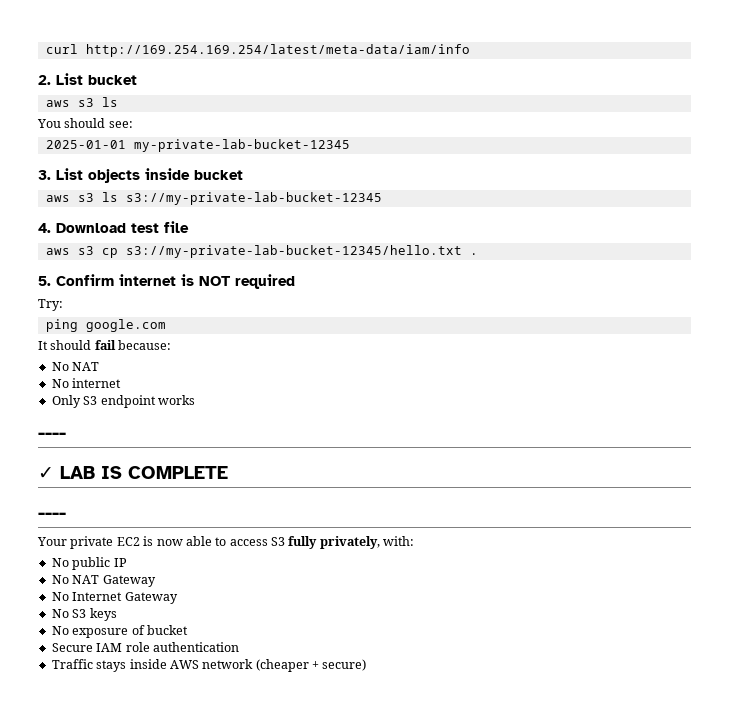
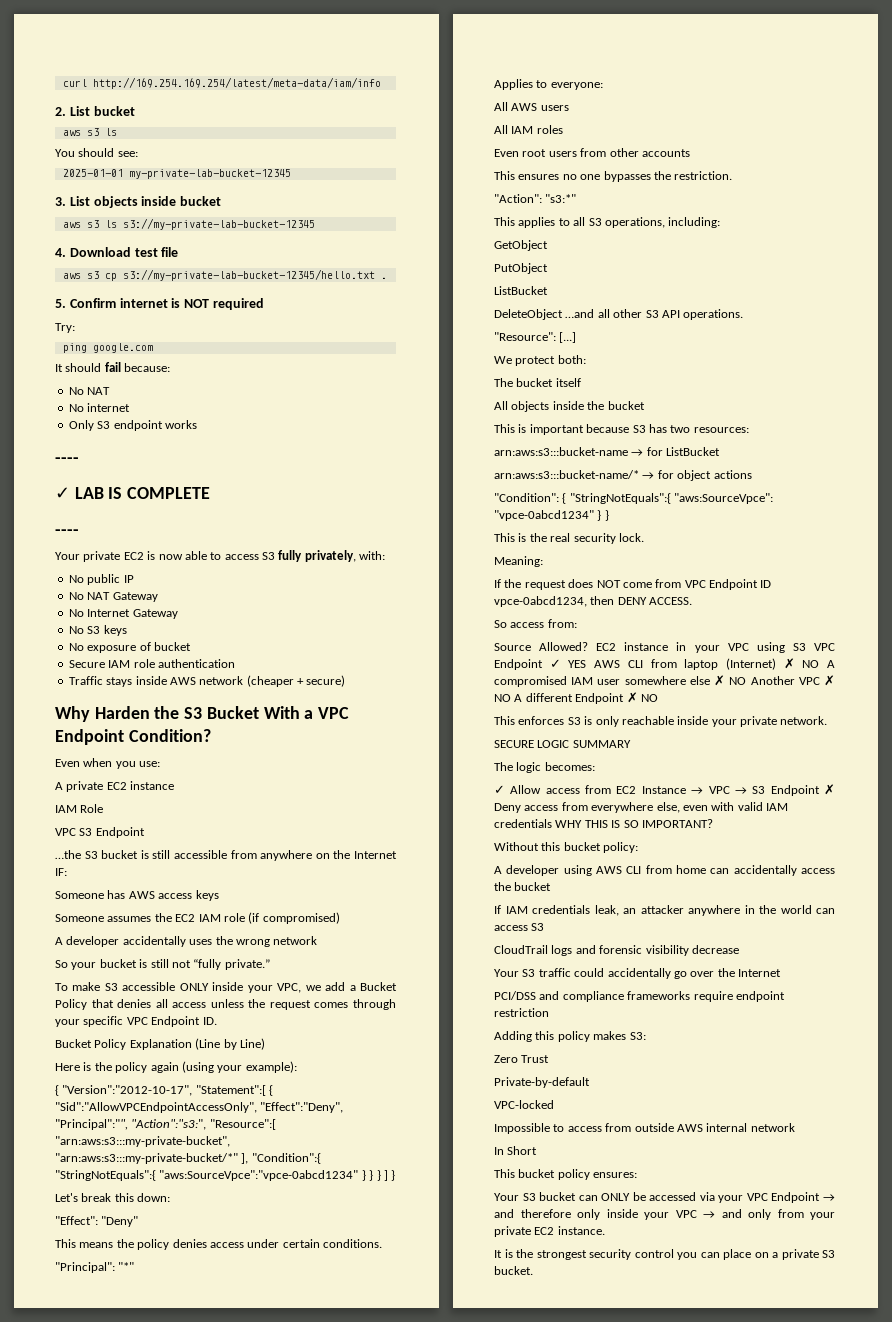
(367, 665) none -> [55,706,350,722] [55,729,211,745] [55,758,161,769] [55,781,175,792] [55,804,104,813] [55,827,145,838] [55,850,398,861] [55,868,67,876] [55,890,219,901] [55,912,340,924] [55,936,318,947] [55,959,270,970] [55,982,397,993] [55,999,396,1010] [55,1016,217,1027] [55,1038,265,1050] [55,1061,297,1073] [55,1085,274,1096] [55,1102,344,1113] [55,1119,276,1130] [55,1136,230,1147] [55,1153,321,1164] [55,1170,396,1181] [55,1193,171,1202] [55,1216,139,1227] [55,1239,382,1250] [55,1262,135,1273] [494,79,603,90] [494,102,569,111] [494,125,563,134] [494,148,690,157] [494,171,733,182] [494,194,577,203] [494,217,721,228] [494,240,548,251] [494,263,548,274] [494,286,548,295] [494,309,744,320] [494,332,577,343] [494,355,586,366] [494,378,581,387] [494,401,645,412] [494,424,749,435] [494,447,721,456] [494,470,752,481] [494,493,774,504] [494,510,609,521] [494,533,644,544] [494,556,543,567] [494,579,772,590] [494,596,693,607] [494,619,577,628] [494,642,835,653] [494,658,835,670] [494,675,835,687] [494,692,658,704] [494,716,828,727] [494,740,631,748] [494,762,595,773] [494,784,835,796] [494,802,788,813] [494,819,713,828] [494,842,639,853] [494,865,835,876] [494,882,552,891] [494,905,835,916] [494,923,545,931] [494,945,739,956] [494,968,781,979] [494,991,785,1002] [494,1008,549,1017] [494,1031,646,1042] [494,1055,550,1063] [494,1077,590,1088] [494,1100,554,1109] [494,1123,795,1134] [494,1146,538,1155] [494,1169,638,1180] [494,1192,835,1203] [494,1209,835,1220] [494,1226,605,1237] [494,1249,835,1260] [494,1266,533,1275] // Why Harden the S3 Bucket With a VPC Endpoint Condition? // Even when you use: // A private EC2 instance // IAM Role // VPC S3 Endpoint // …the S3 bucket is still accessible from anywhere on the Internet IF: // Someone has AWS access keys // Someone assumes the EC2 IAM role (if compromised) // A developer accidentally uses the wrong network // So your bucket is still not “fully private.” // To make S3 accessible ONLY inside your VPC, we add a Bucket Policy that denies all access unless the request comes through your specific VPC Endpoint ID. // Bucket Policy Explanation (Line by Line) // Here is the policy again (using your example): // { "Version":"2012-10-17", "Statement":[ { "Sid":"AllowVPCEndpointAccessOnly", "Effect":"Deny", "Principal":"", "Action":"s3:", "Resource":[ "arn:aws:s3:::my-private-bucket", "arn:aws:s3:::my-private-bucket/*" ], "Condition":{ "StringNotEquals":{ "aws:SourceVpce":"vpce-0abcd1234" } } } ] } // Let's break this down: // "Effect": "Deny" // This means the policy denies access under certain conditions. // "Principal": "*" // Applies to everyone: // All AWS users // All IAM roles // Even root users from other accounts // This ensures no one bypasses the restriction. // "Action": "s3:*" // This applies to all S3 operations, including: // GetObject // PutObject // ListBucket // DeleteObject …and all other S3 API operations. // "Resource": [...] // We protect both: // The bucket itself // All objects inside the bucket // This is important because S3 has two resources: // arn:aws:s3:::bucket-name → for ListBucket // arn:aws:s3:::bucket-name/* → for object actions // "Condition": { "StringNotEquals":{ "aws:SourceVpce": "vpce-0abcd1234" } } // This is the real security lock. // Meaning: // If the request does NOT come from VPC Endpoint ID vpce-0abcd1234, then DENY ACCESS. // So access from: // Source Allowed? EC2 instance in your VPC using S3 VPC Endpoint ✓ YES AWS CLI from laptop (Internet) ✗ NO A compromised IAM user somewhere else ✗ NO Another VPC ✗ NO A different Endpoint ✗ NO // This enforces S3 is only reachable inside your private network. // SECURE LOGIC SUMMARY // The logic becomes: // ✓ Allow access from EC2 Instance → VPC → S3 Endpoint ✗ Deny access from everywhere else, even with valid IAM credentials WHY THIS IS SO IMPORTANT? // Without this bucket policy: // A developer using AWS CLI from home can accidentally access the bucket // If IAM credentials leak, an attacker anywhere in the world can access S3 // CloudTrail logs and forensic visibility decrease // Your S3 traffic could accidentally go over the Internet // PCI/DSS and compliance frameworks require endpoint restriction // Adding this policy makes S3: // Zero Trust // Private-by-default // VPC-locked // Impossible to access from outside AWS internal network // In Short // This bucket policy ensures: // Your S3 bucket can ONLY be accessed via your VPC Endpoint → and therefore only inside your VPC → and only from your private EC2 instance. // It is the strongest security control you can place on a private S3 bucket.

